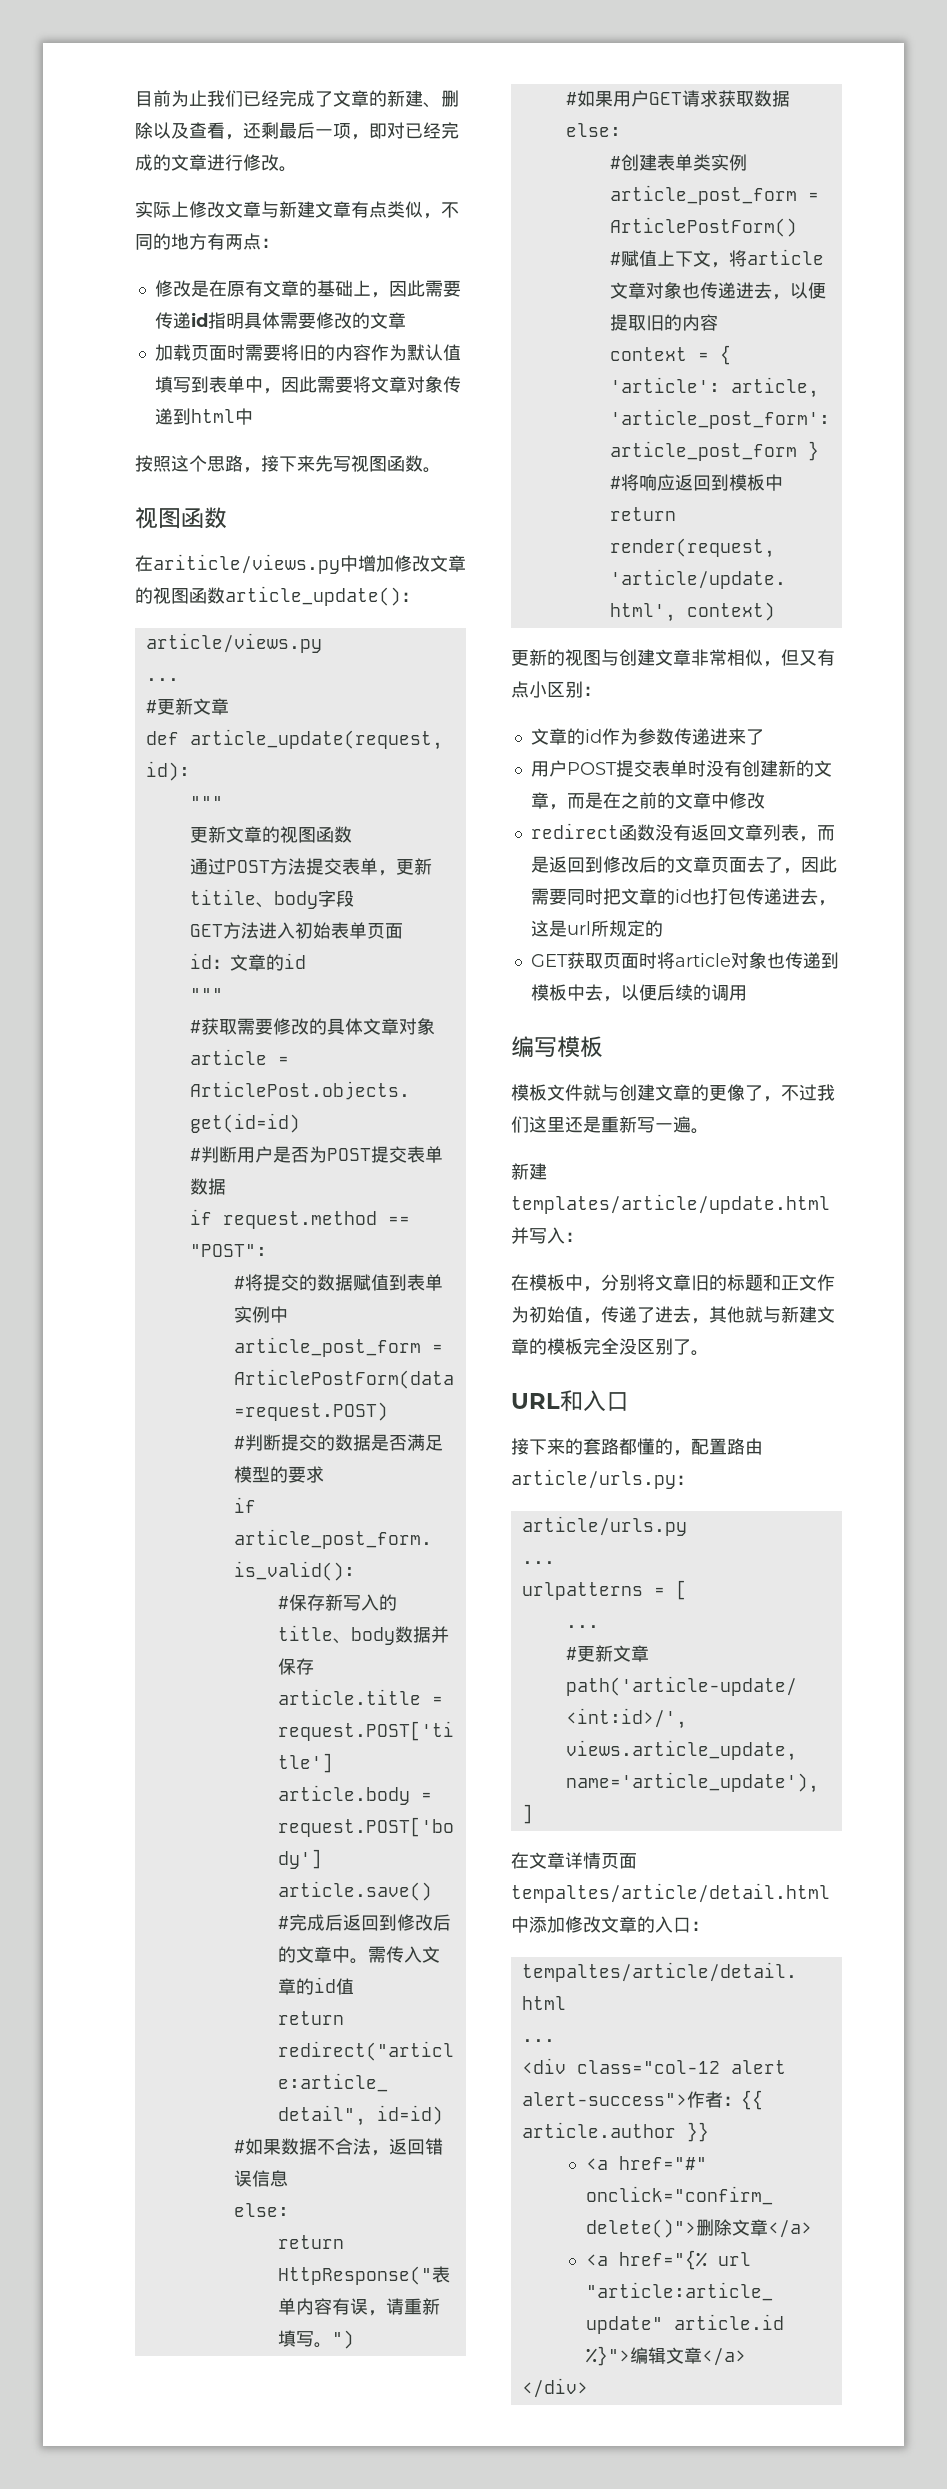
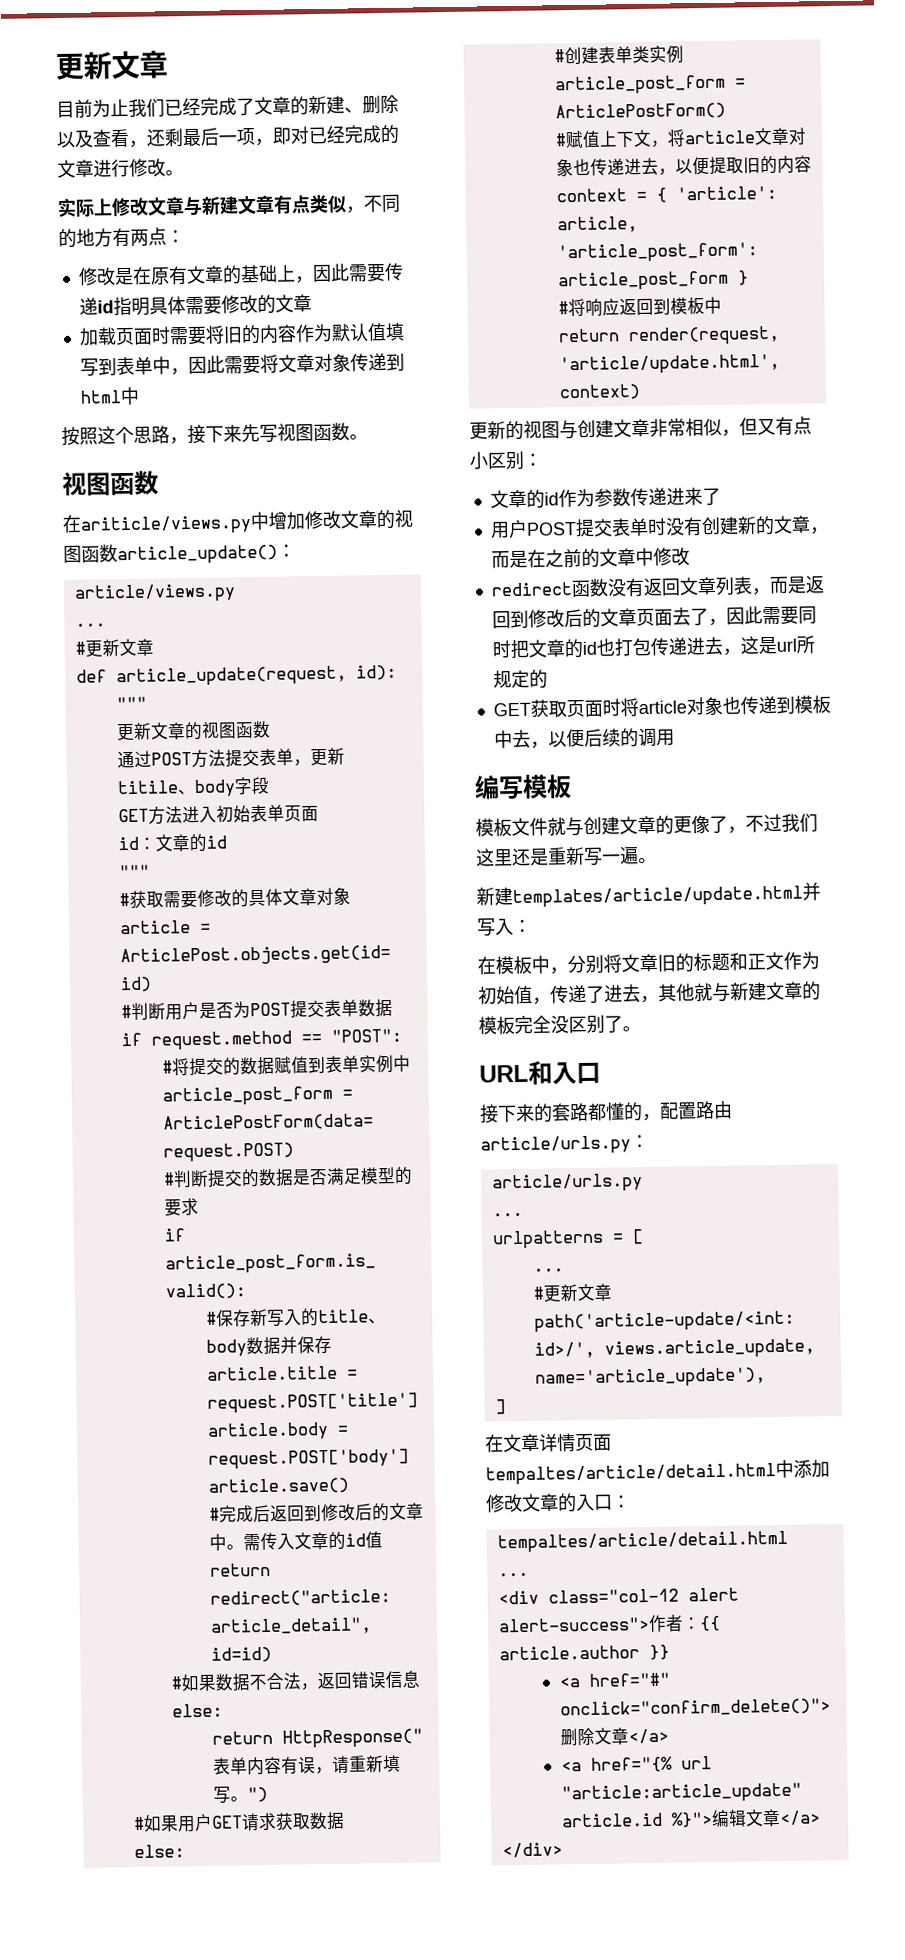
(135, 99) none -> [55,50,168,81] 更新文章 //

